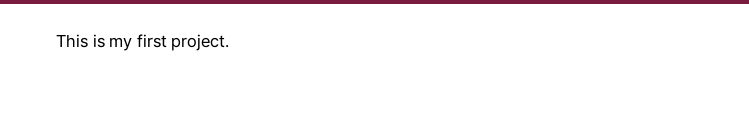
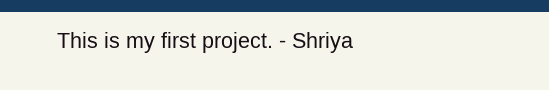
(230, 42) none -> [279,32,353,53] - Shriya

